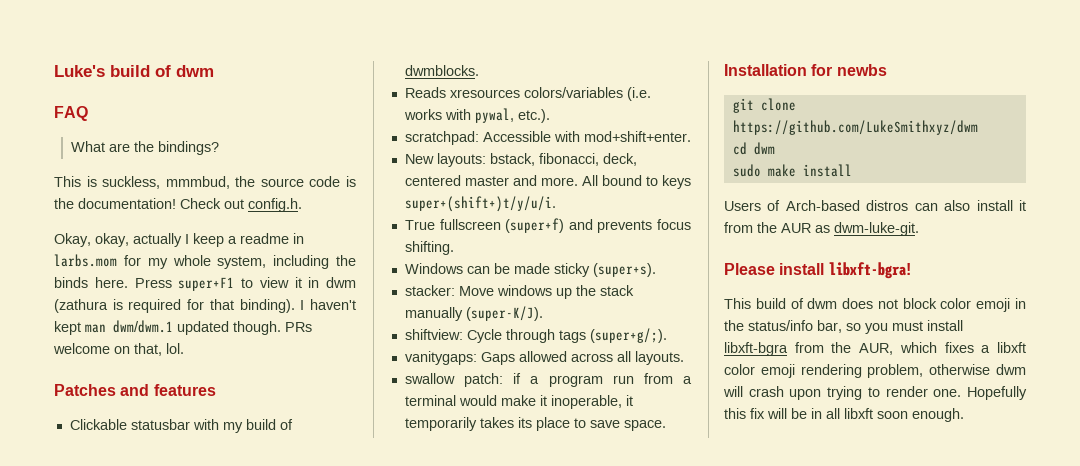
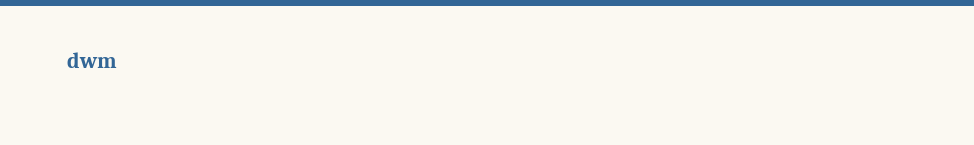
[54,65,214,77] [54,106,88,121] [70,141,219,155] [54,176,356,189] [54,198,302,212] [54,233,304,247] [54,254,356,269] [54,277,356,291] [54,299,356,313] [54,320,312,335] [53,343,184,356] [54,384,216,396] [69,419,293,433] [404,65,479,76] [404,87,651,101] [403,108,550,123] [404,131,691,145] [404,153,637,167] [404,175,691,189] [404,196,556,212] [404,218,691,233] [404,241,454,255] [404,263,656,277] [404,285,634,299] [404,306,543,321] [404,328,667,343] [404,351,684,365] [404,373,692,387] [404,395,633,409] [404,417,666,431] [724,64,887,76] [732,98,796,113] [732,120,978,135] [732,142,775,155] [732,164,852,177] [724,200,1026,211] [724,222,919,236] [724,262,911,279] [724,298,1026,312] [724,320,963,334] [724,342,1026,356] [724,364,1026,378] [723,386,1027,400] [724,408,964,422] Luke's build of dwm // FAQ // What are the bindings? // This is suckless, mmmbud, the source code is the documentation! Check out config.h. // Okay, okay, actually I keep a readme in larbs.mom for my whole system, including the binds here. Press super+F1 to view it in dwm (zathura is required for that binding). I haven't kept man dwm/dwm.1 updated though. PRs welcome on that, lol. // Patches and features // Clickable statusbar with my build of dwmblocks. // Reads xresources colors/variables (i.e. works with pywal, etc.). // scratchpad: Accessible with mod+shift+enter. // New layouts: bstack, fibonacci, deck, centered master and more. All bound to keys super+(shift+)t/y/u/i. // True fullscreen (super+f) and prevents focus shifting. // Windows can be made sticky (super+s). // stacker: Move windows up the stack manually (super-K/J). // shiftview: Cycle through tags (super+g/;). // vanitygaps: Gaps allowed across all layouts. // swallow patch: if a program run from a terminal would make it inoperable, it temporarily takes its place to save space. // Installation for newbs // git clone https://github.com/LukeSmithxyz/dwm // cd dwm // sudo make install // Users of Arch-based distros can also install it from the AUR as dwm-luke-git. // Please install libxft-bgra! // This build of dwm does not block color emoji in the status/info bar, so you must install libxft-bgra from the AUR, which fixes a libxft color emoji rendering problem, otherwise dwm will crash upon trying to render one. Hopefully this fix will be in all libxft soon enough. -> [67,52,117,68] dwm

